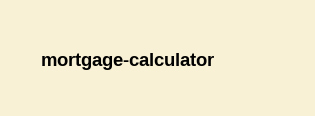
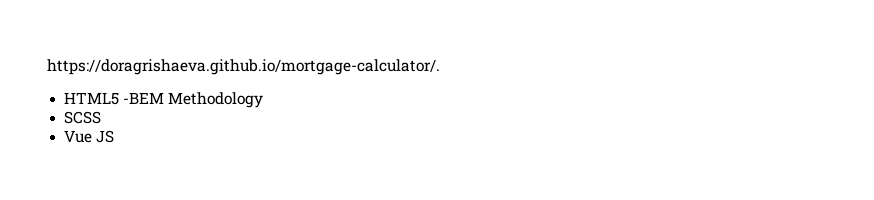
[41,53,214,70] mortgage-calculator -> [47,59,440,75] [64,92,264,108] [64,111,102,124] [64,130,115,143] https://doragrishaeva.github.io/mortgage-calculator/. // HTML5 -BEM Methodology // SCSS // Vue JS

